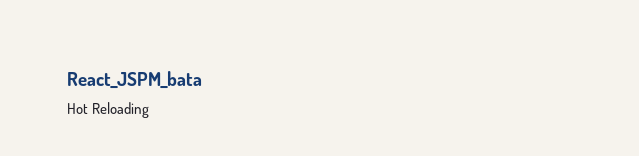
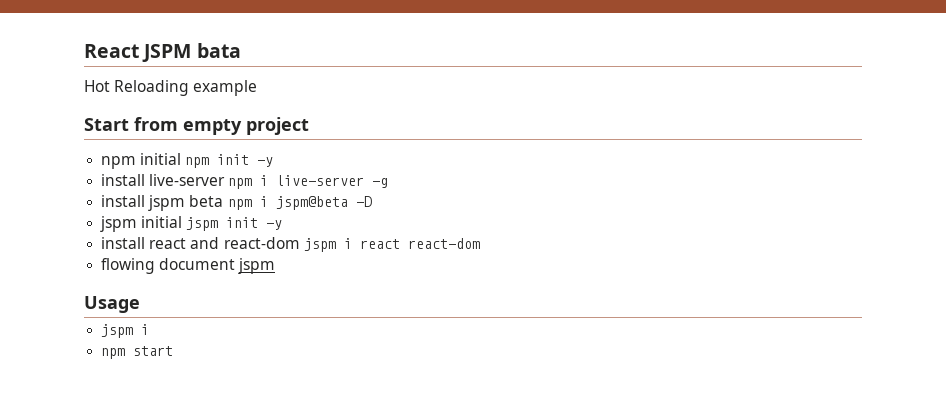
[67,71,202,89] React_JSPM_bata -> [84,43,241,62] React JSPM bata
(150, 110) none -> [193,80,258,96] [84,117,309,135] [101,153,274,169] [101,174,389,189] [101,195,372,211] [100,216,283,232] [101,237,480,252] [101,258,276,274] [84,296,140,313] [101,324,150,338] [101,346,174,359] example // Start from empty project // npm initial npm init -y // install live-server npm i live-server -g // install jspm beta npm i jspm@beta -D // jspm initial jspm init -y // install react and react-dom jspm i react react-dom // flowing document jspm // Usage // jspm i // npm start

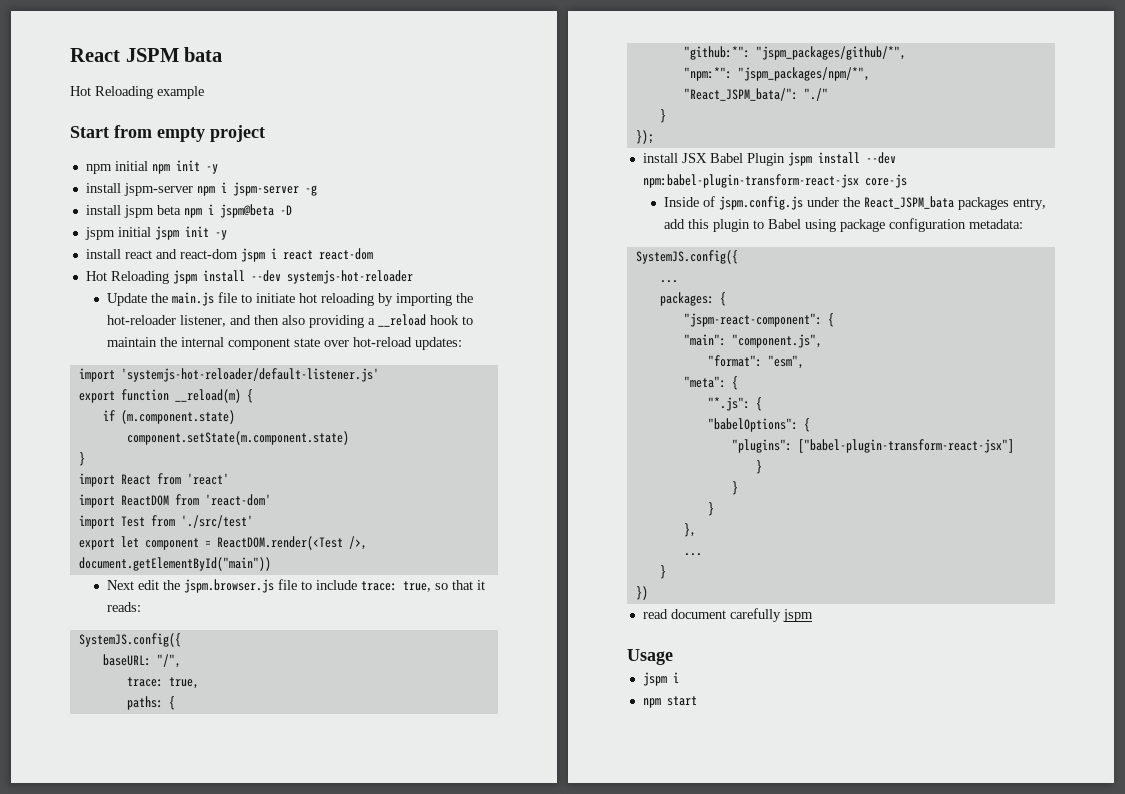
[149,174,365,189] live-server npm i live-server -> [123,182,299,196] jspm-server npm i jspm-server
[101,258,236,274] flowing document -> [85,270,413,284] [107,292,474,306] [107,314,474,328] [107,337,463,350] [78,368,379,382] [78,389,253,403] [102,410,235,424] [126,431,349,445] [78,452,85,466] [78,473,229,487] [78,494,271,508] [78,515,253,529] [78,536,367,550] [78,557,271,571] [107,579,486,593] [107,602,142,612] [78,633,181,647] [102,654,181,668] [126,677,199,689] [126,696,175,710] [683,46,906,60] [683,67,870,81] [683,88,828,101] [659,109,666,123] [635,130,654,144] [642,152,896,166] [642,174,907,188] [664,196,1047,210] [664,218,1024,232] [635,250,738,264] [659,280,678,283] [659,292,726,306] [683,313,834,327] [683,334,822,348] [707,355,804,369] [683,376,738,390] [707,397,762,411] [707,418,810,432] [731,439,1014,453] [755,460,762,474] [731,481,738,495] [707,502,714,516] [683,523,696,537] [683,553,702,556] [659,565,666,579] [635,586,648,600] [642,608,781,622] Hot Reloading jspm install --dev systemjs-hot-reloader // Update the main.js file to initiate hot reloading by importing the hot-reloader listener, and then also providing a __reload hook to maintain the internal component state over hot-reload updates: // import 'systemjs-hot-reloader/default-listener.js' // export function __reload(m) { // if (m.component.state) // component.setState(m.component.state) // } // import React from 'react' // import ReactDOM from 'react-dom' // import Test from './src/test' // export let component = ReactDOM.render(<Test />, document.getElementById("main")) // Next edit the jspm.browser.js file to include trace: true, so that it reads: // SystemJS.config({ // baseURL: "/", // trace: true, // paths: { // "github:*": "jspm_packages/github/*", // "npm:*": "jspm_packages/npm/*", // "React_JSPM_bata/": "./" // } // }); // install JSX Babel Plugin jspm install --dev npm:babel-plugin-transform-react-jsx core-js // Inside of jspm.config.js under the React_JSPM_bata packages entry, add this plugin to Babel using package configuration metadata: // SystemJS.config({ // ... // packages: { // "jspm-react-component": { // "main": "component.js", // "format": "esm", // "meta": { // "*.js": { // "babelOptions": { // "plugins": ["babel-plugin-transform-react-jsx"] // } // } // } // }, // ... // } // }) // read document carefully

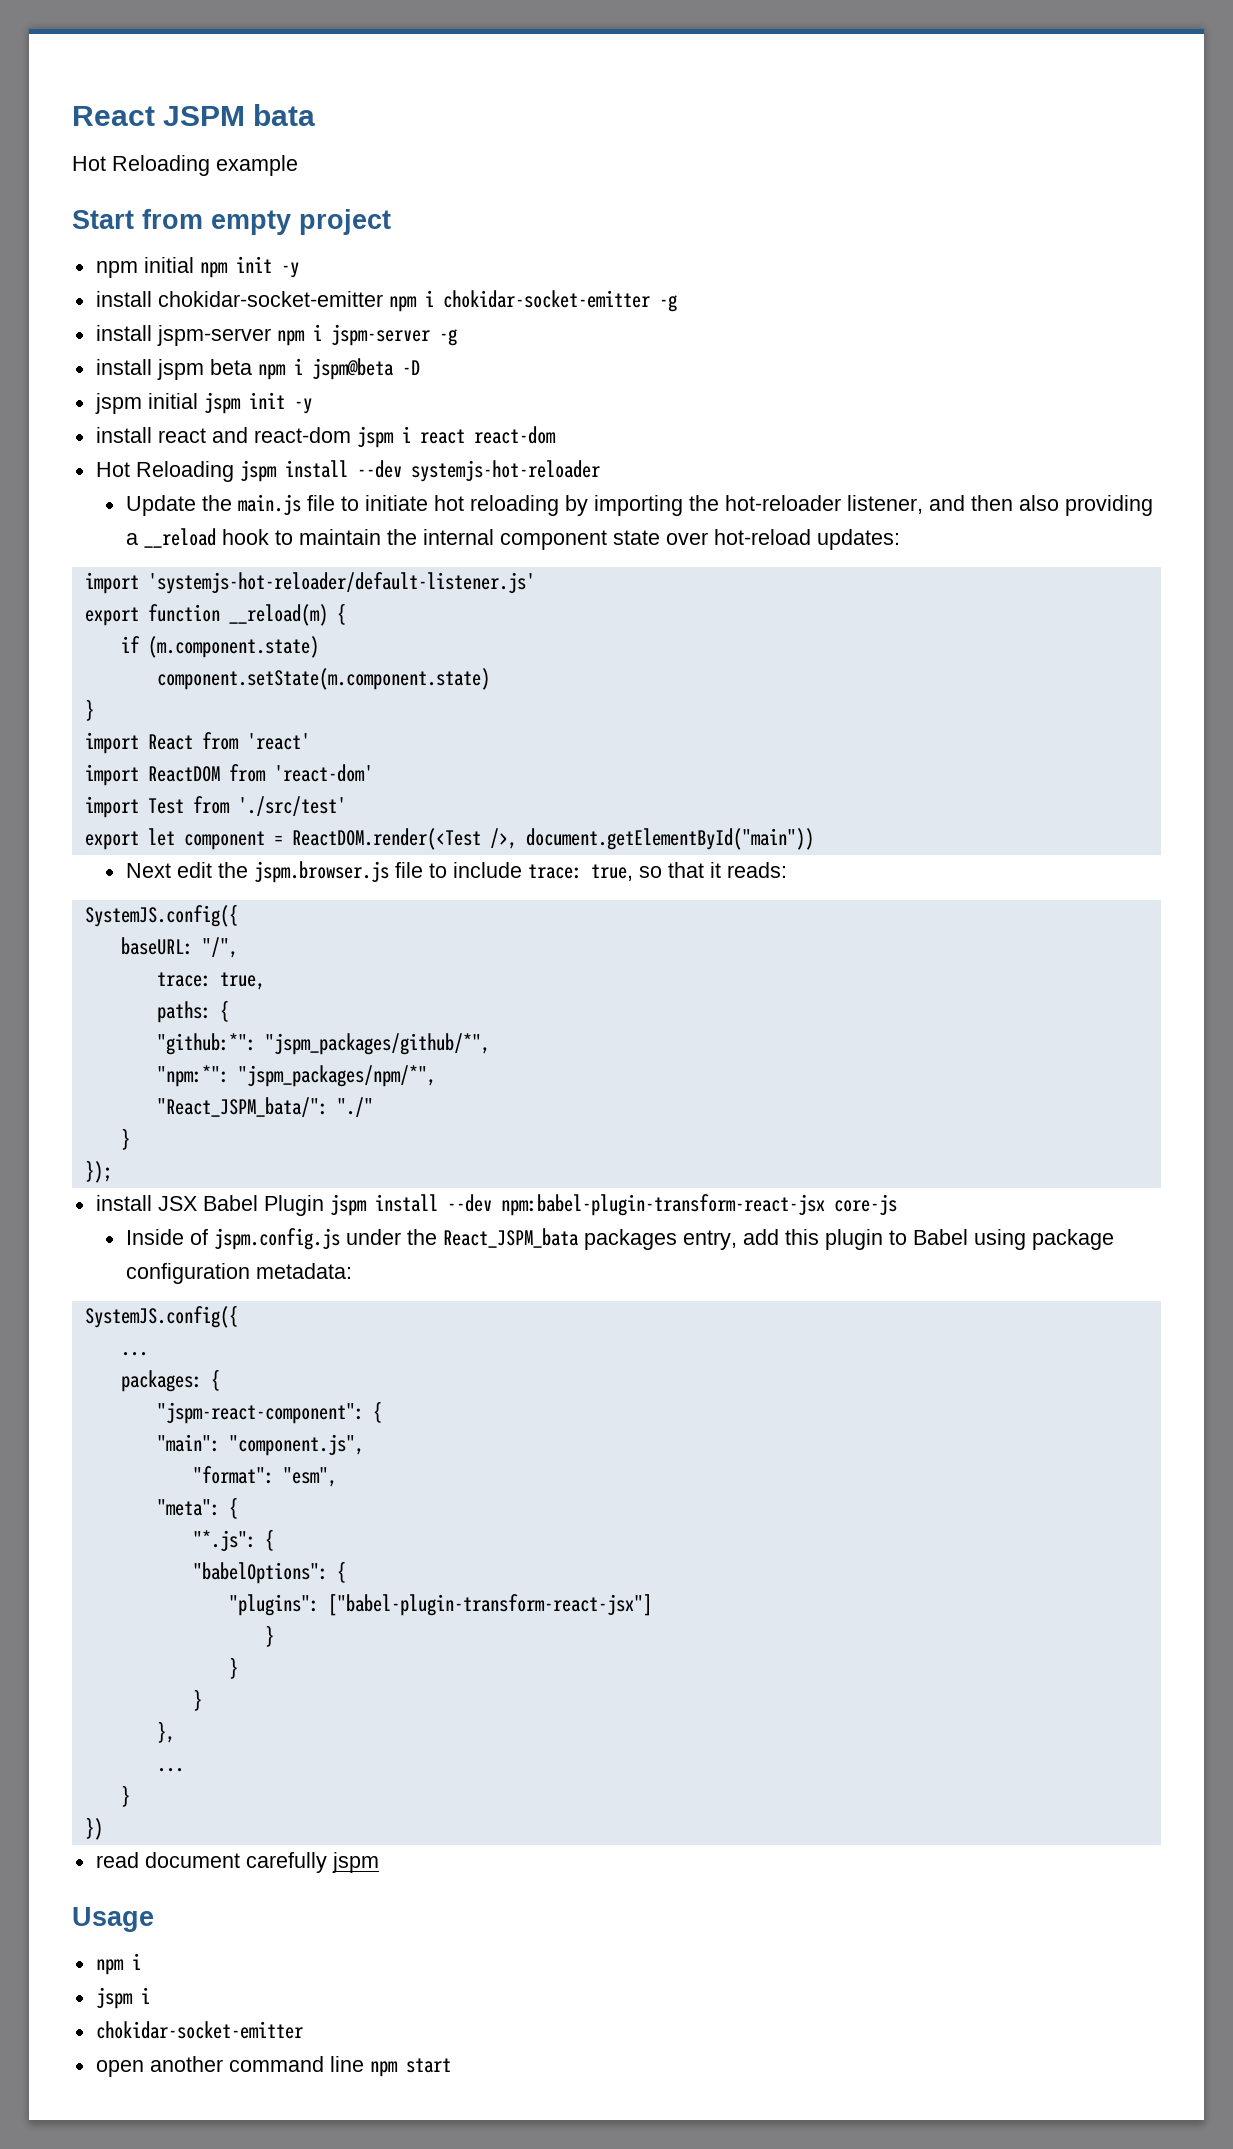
(218, 169) none -> [95,290,677,312] // install chokidar-socket-emitter npm i chokidar-socket-emitter -g
(673, 657) none -> [95,1953,141,1975] // npm i
(679, 677) none -> [95,2021,303,2039] [95,2056,364,2077] chokidar-socket-emitter // open another command line

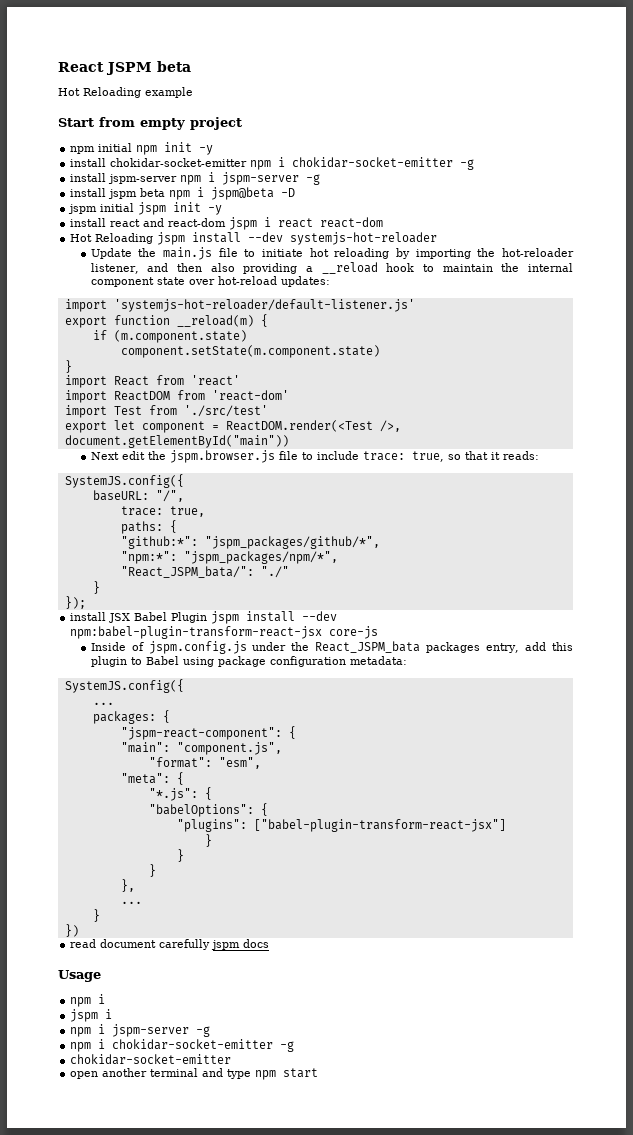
[253,104,316,126] bata -> [157,61,191,72] beta
(379, 1862) none -> [243,939,270,948] docs
(150, 1995) none -> [70,1024,211,1037] [70,1039,295,1052] // npm i jspm-server -g // npm i chokidar-socket-emitter -g
[228,2056,364,2072] command line -> [150,1068,252,1079] terminal and type

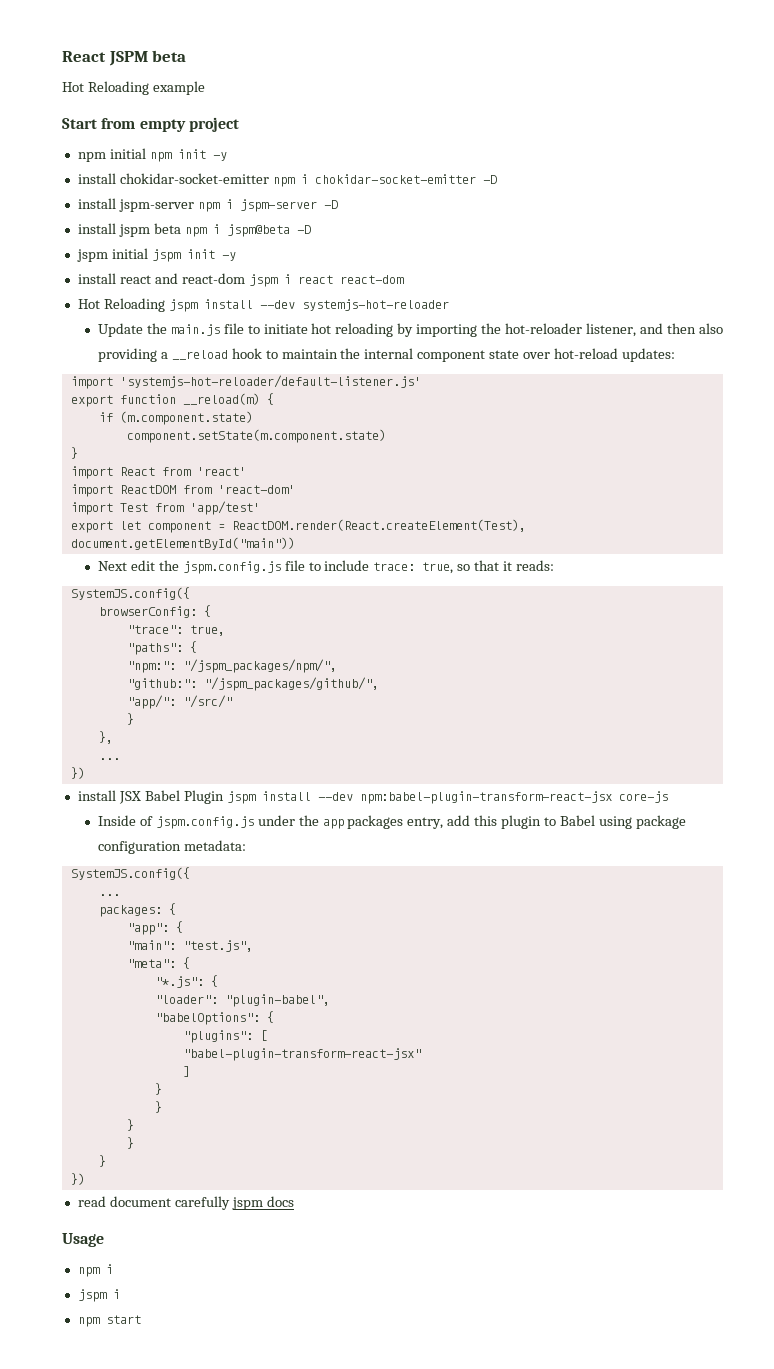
[460,159,475,170] -g -> [482,175,497,184] -D
[306,174,321,185] -g -> [323,200,338,209] -D
[183,405,268,417] './src/test' -> [189,501,260,515] 'app/test'
[225,420,401,432] ReactDOM.render(<Test />, -> [231,519,526,532] ReactDOM.render(React.createElement(Test),
[169,450,275,463] jspm.browser.js -> [182,561,281,574] jspm.config.js
[92,490,184,502] [120,506,163,516] baseURL: "/", // trace: -> [98,605,211,618] [126,625,183,634] browserConfig: { // "trace":
[120,520,177,534] [120,536,380,549] [120,551,338,564] [120,566,289,578] [92,581,100,594] [64,596,86,609] paths: { // "github:*": "jspm_packages/github/*", // "npm:*": "jspm_packages/npm/*", // "React_JSPM_bata/": "./" // } // }); -> [126,641,197,655] [126,659,337,673] [126,677,379,691] [126,695,232,709] [126,713,134,725] [98,731,113,744] [98,758,120,760] [70,767,85,779] "paths": { // "npm:": "/jspm_packages/npm/", // "github:": "/jspm_packages/github/", // "app/": "/src/" // } // }, // ... // })
[315,641,421,653] React_JSPM_bata -> [322,819,344,829] app
[120,727,282,740] "jspm-react-component": -> [126,923,169,935] "app":
[176,742,282,755] [148,757,261,769] "component.js", // "format": "esm", -> [182,940,253,952] "test.js",
(212, 793) none -> [154,994,330,1007] // "loader": "plugin-babel",
[253,819,506,832] [204,834,212,847] [176,849,184,862] [148,864,156,877] [120,879,135,892] [120,901,142,904] ["babel-plugin-transform-react-jsx"] // } // } // } // }, // ... -> [259,1030,267,1041] [182,1048,421,1061] [182,1066,190,1077] [154,1083,162,1095] [154,1101,162,1113] [126,1119,134,1131] [126,1137,134,1149] [ // "babel-plugin-transform-react-jsx" // ] // } // } // } // }
[98,1024,211,1037] [70,1039,295,1052] [70,1054,232,1065] [70,1068,277,1080] i jspm-server -g // npm i chokidar-socket-emitter -g // chokidar-socket-emitter // open another terminal and type npm -> (100, 1322) none

